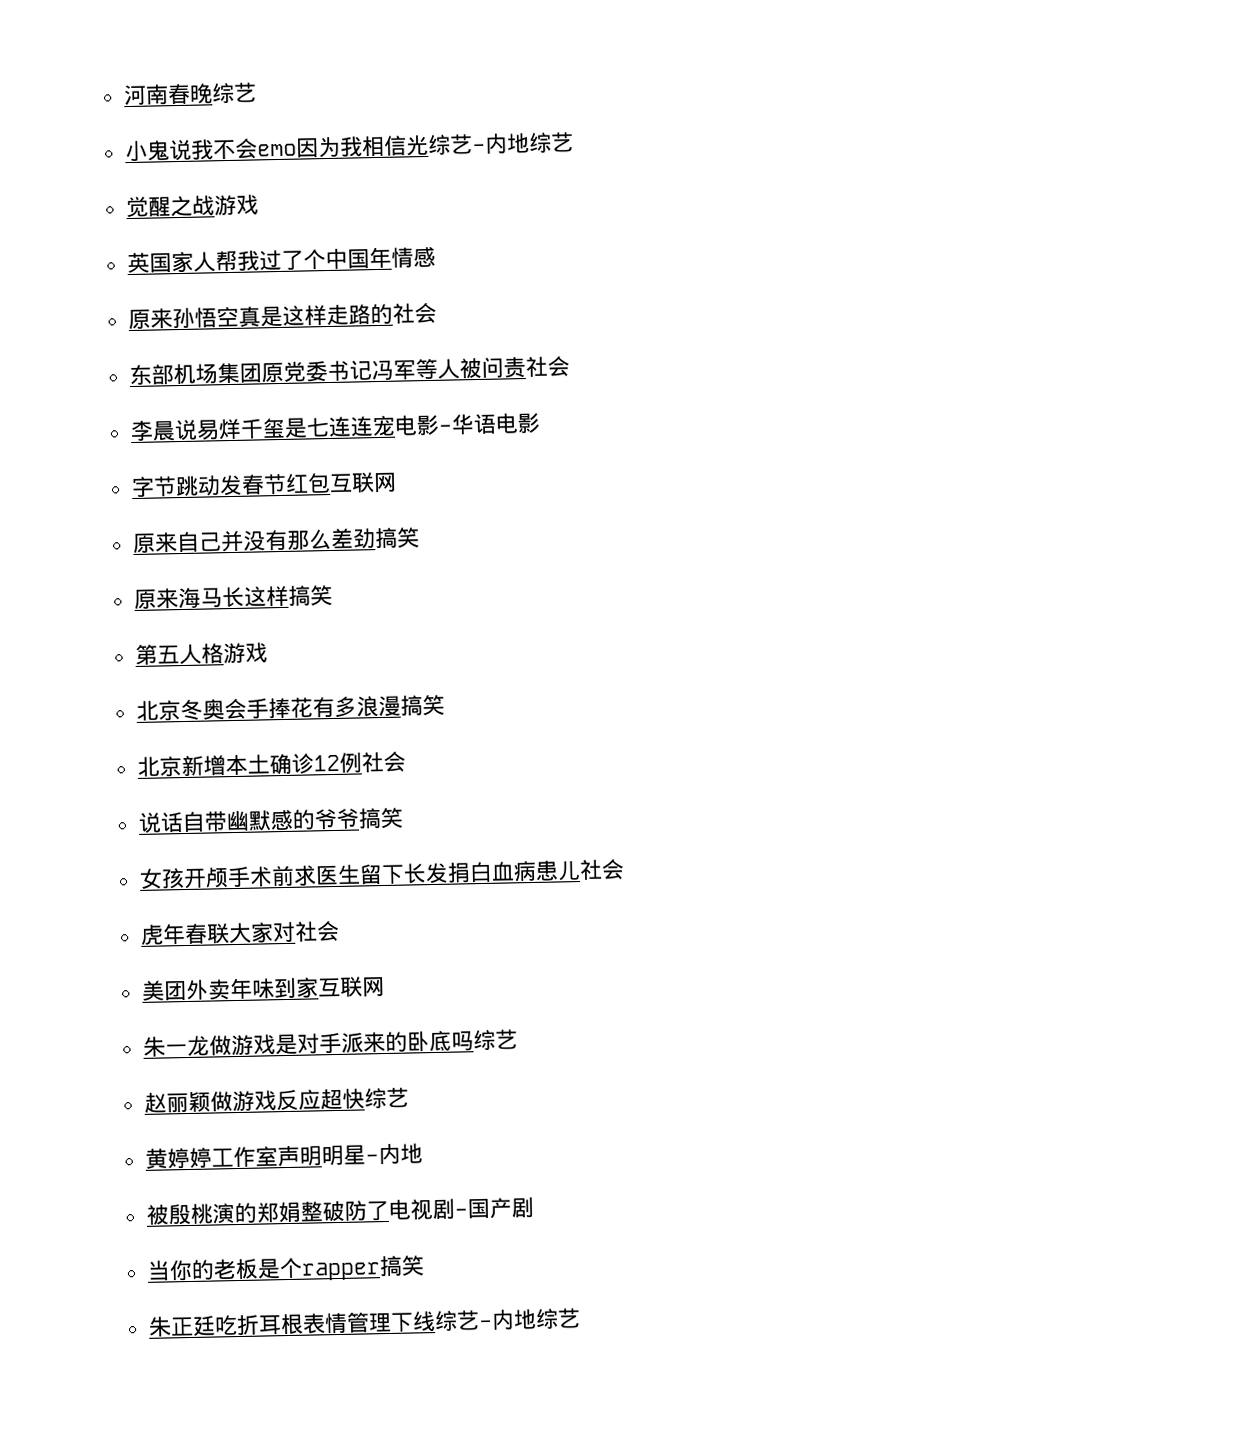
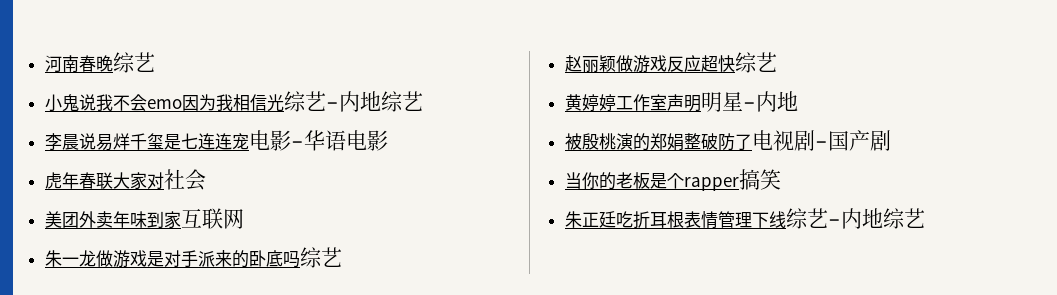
[125,194,259,218] [126,246,436,274] [127,302,437,331] [128,356,570,386] // 觉醒之战游戏 // 英国家人帮我过了个中国年情感 // 原来孙悟空真是这样走路的社会 // 东部机场集团原党委书记冯军等人被问责社会 -> (423, 101) none
[130,472,397,499] [131,527,420,555] [133,584,333,611] [134,642,268,665] [135,694,445,721] [136,751,406,777] [137,807,404,834] [138,859,625,890] // 字节跳动发春节红包互联网 // 原来自己并没有那么差劲搞笑 // 原来海马长这样搞笑 // 第五人格游戏 // 北京冬奥会手捧花有多浪漫搞笑 // 北京新增本土确诊12例社会 // 说话自带幽默感的爷爷搞笑 // 女孩开颅手术前求医生留下长发捐白血病患儿社会 -> (388, 140) none

